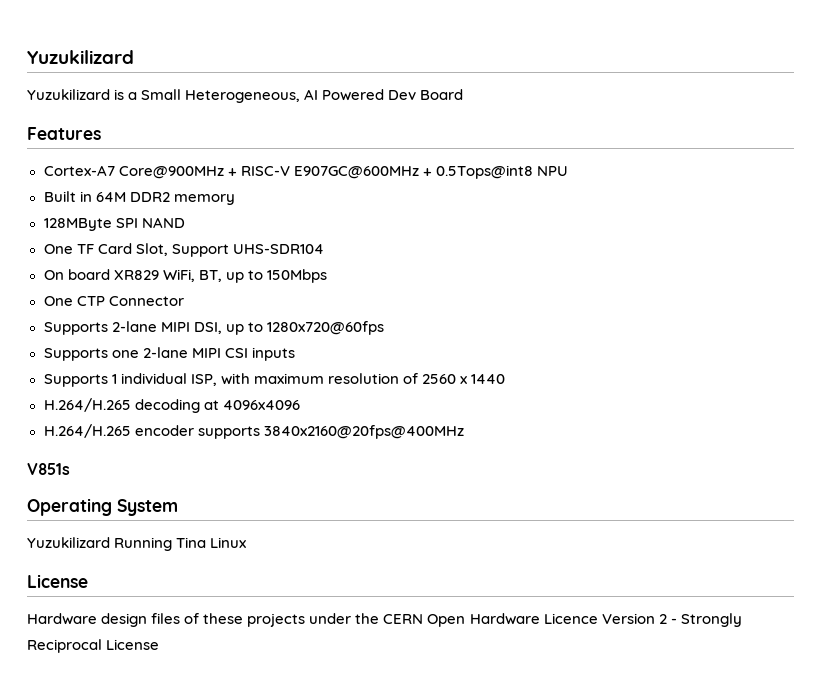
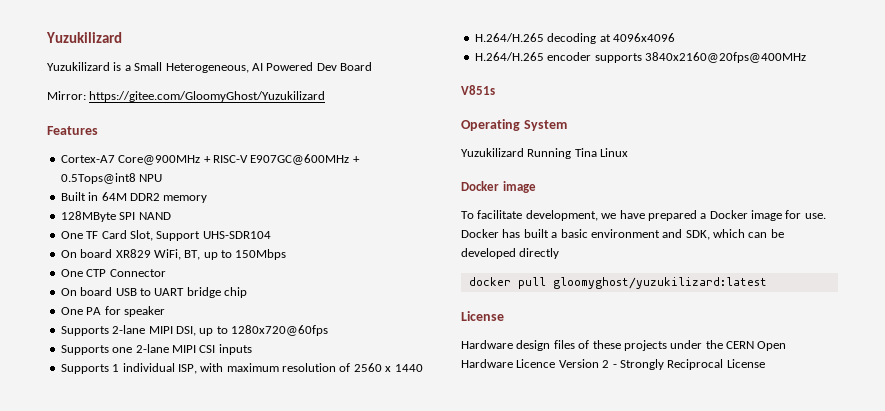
(464, 94) none -> [47,91,326,102] // Mirror: https://gitee.com/GloomyGhost/Yuzukilizard
(184, 301) none -> [60,287,247,298] [60,306,165,317] // On board USB to UART bridge chip // One PA for speaker
(247, 542) none -> [461,181,536,193] [461,210,826,221] [461,229,784,240] [461,248,560,259] [468,277,767,289] // Docker image // To facilitate development, we have prepared a Docker image for use. Docker has built a basic environment and SDK, which can be developed directly // docker pull gloomyghost/yuzukilizard:latest

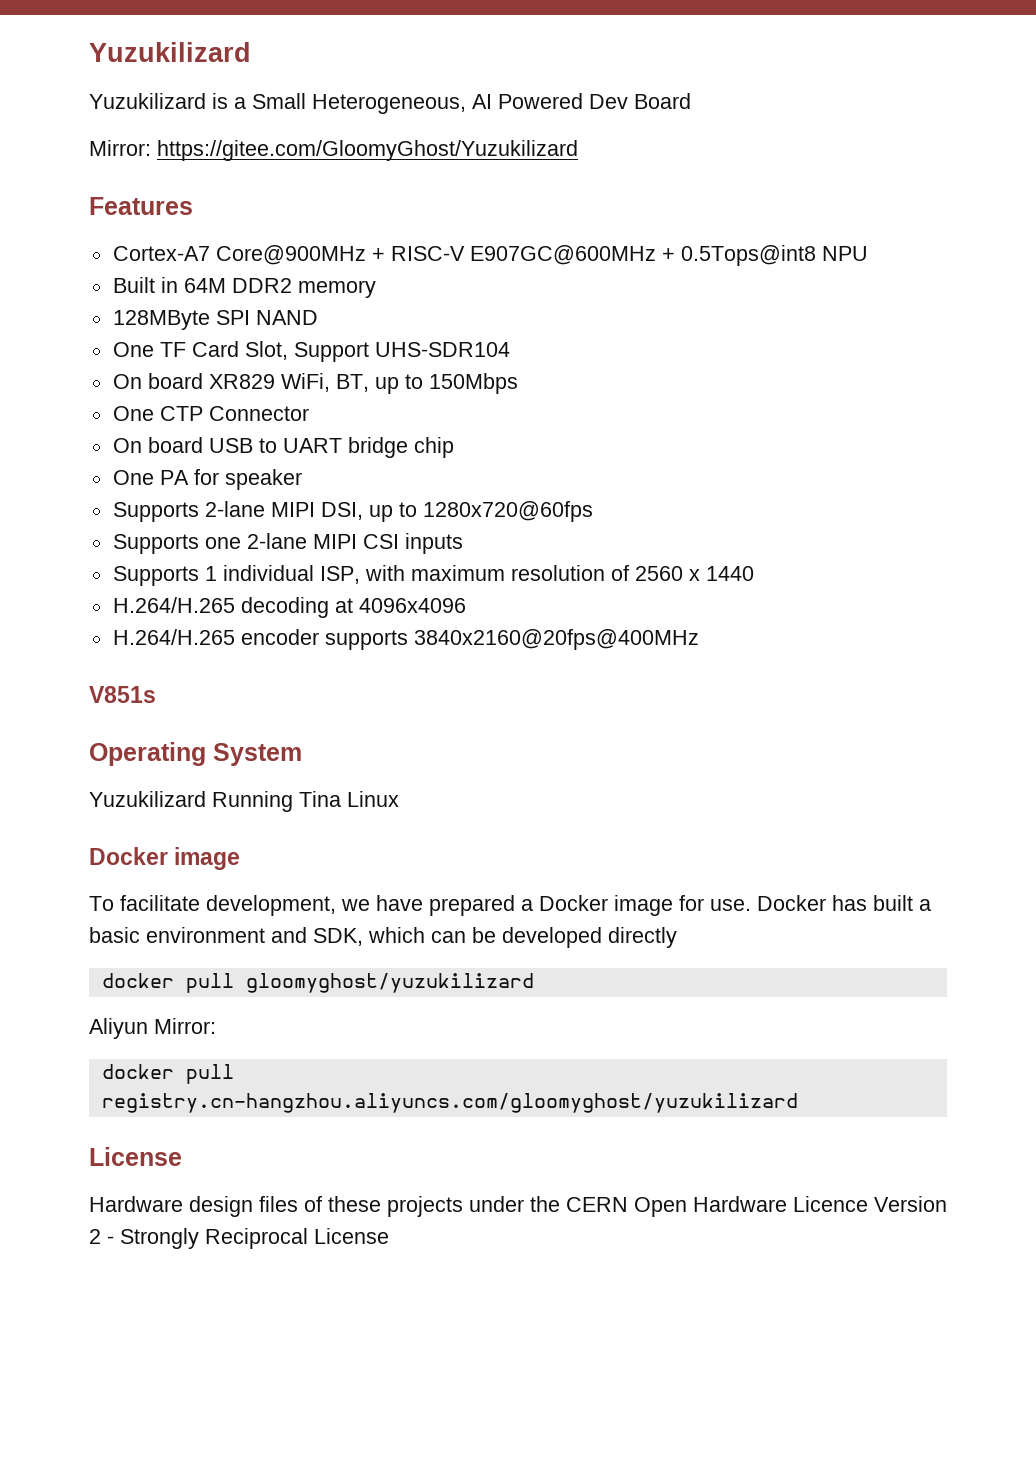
[552,277,767,289] gloomyghost/yuzukilizard:latest -> [245,973,534,993] [89,1018,216,1039] [101,1064,234,1084] [101,1093,798,1113] gloomyghost/yuzukilizard // Aliyun Mirror: // docker pull registry.cn-hangzhou.aliyuncs.com/gloomyghost/yuzukilizard

